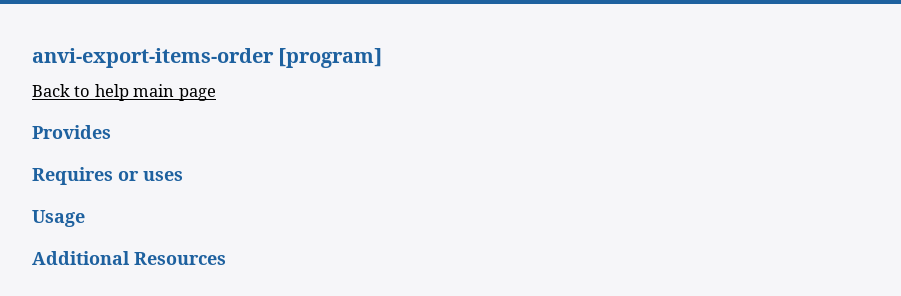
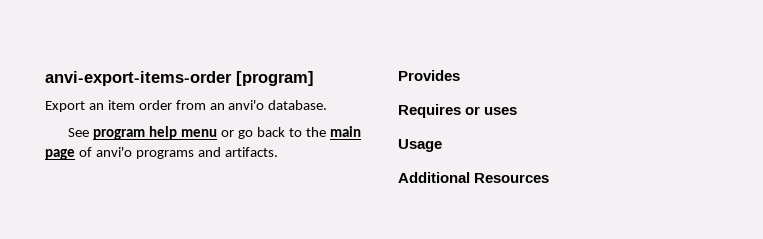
[32,84,216,101] Back to help main page -> [45,100,328,112] [68,126,361,140] [45,147,278,160] Export an item order from an anvi'o database. // See program help menu or go back to the main page of anvi'o programs and artifacts.

